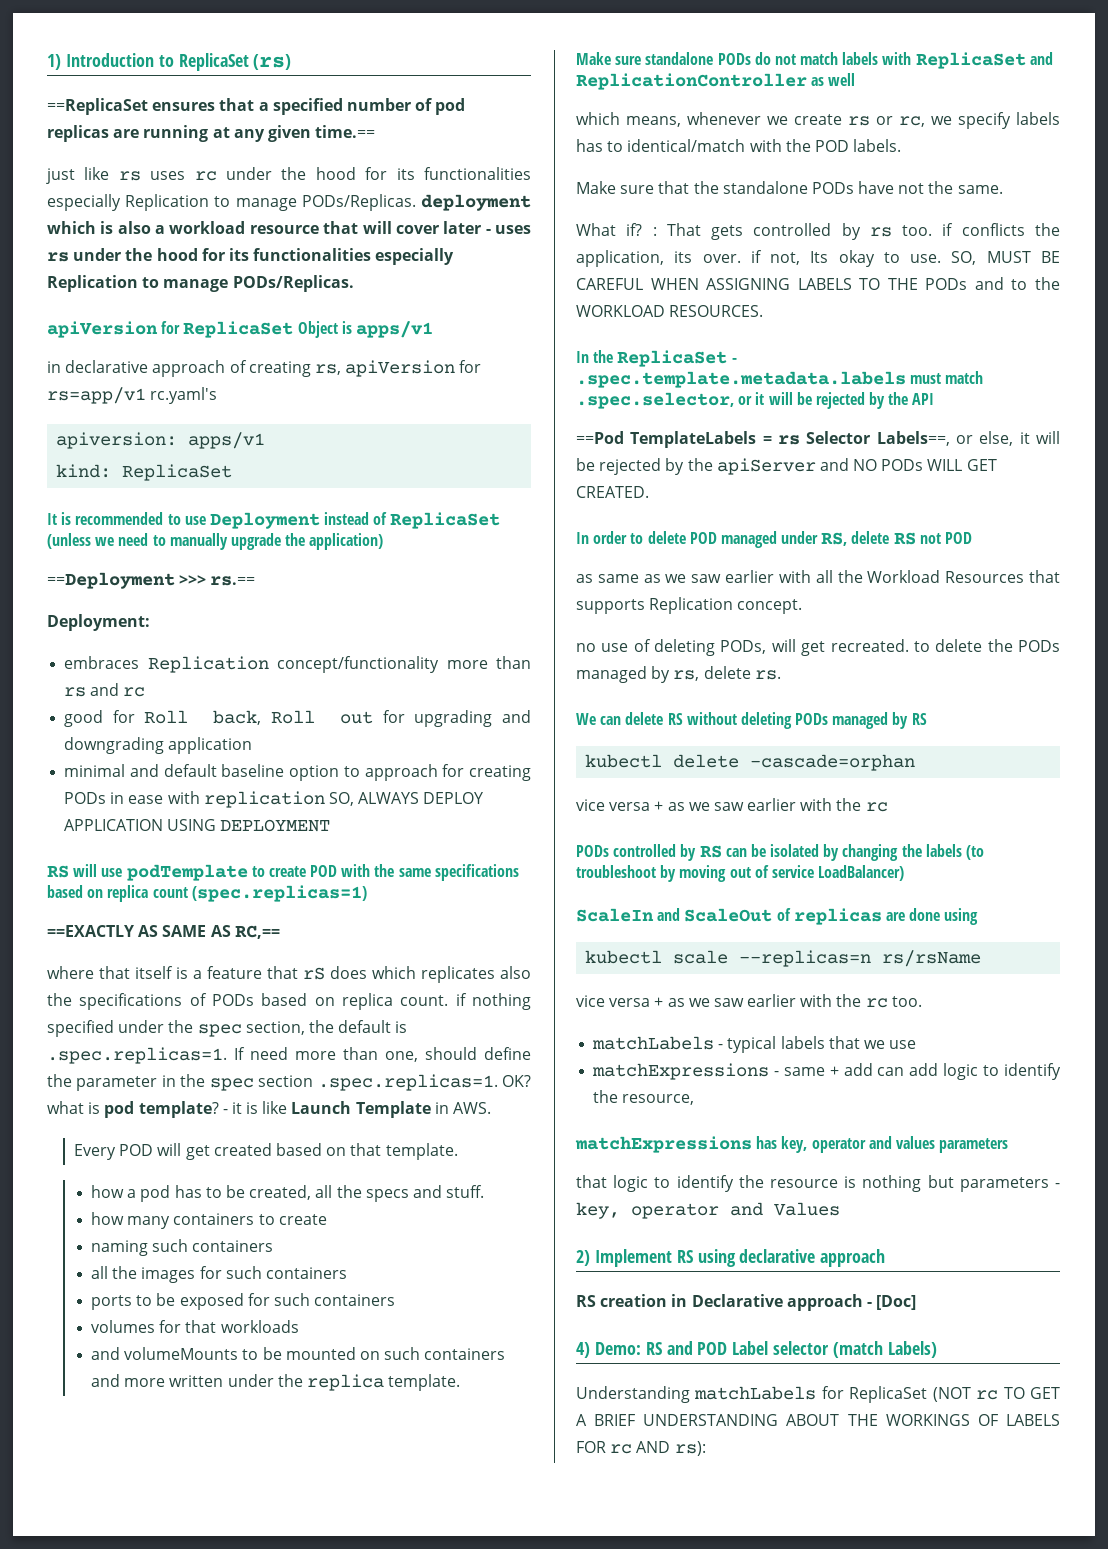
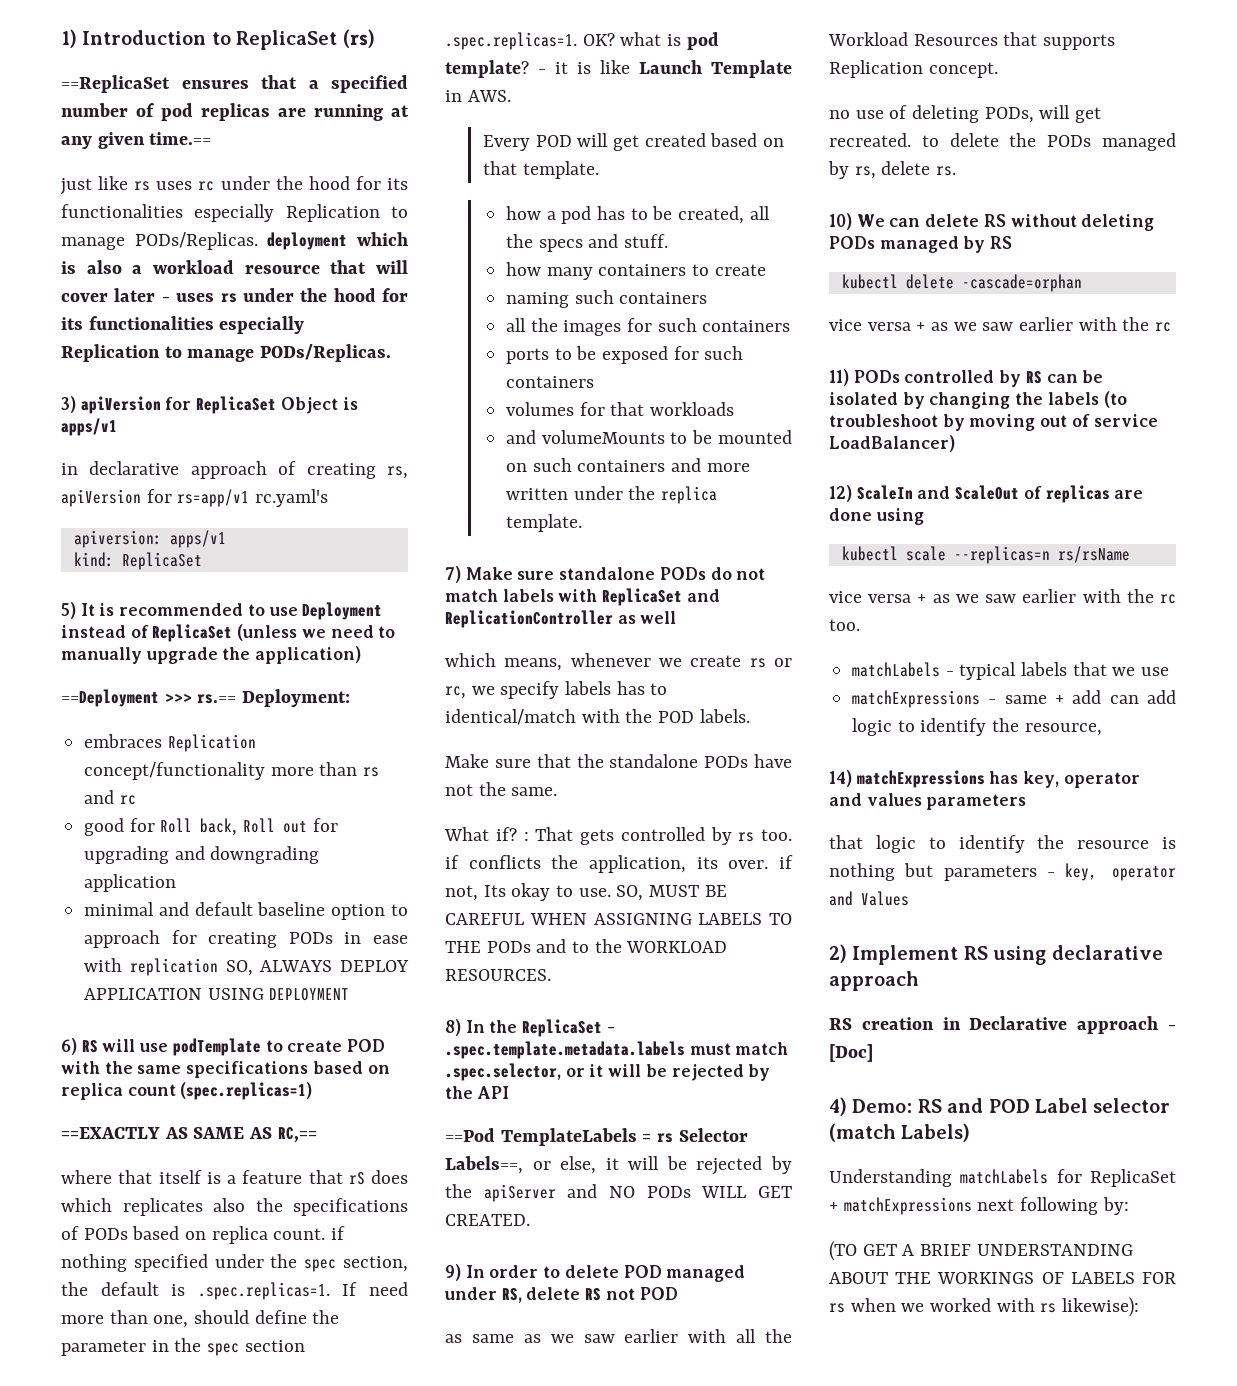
(354, 283) none -> [61,396,76,413] 3)
(233, 472) none -> [61,602,76,619] 5)
(256, 581) // -> (237, 699) none
(331, 825) none -> [61,1038,77,1055] 6)
(461, 1382) none -> [445,566,461,583] 7)
(764, 311) none -> [445,1019,461,1036] 8)
(649, 492) none -> [445,1264,461,1281] 9)
(781, 675) none -> [829,213,852,230] 10)
(888, 807) none -> [829,369,849,386] 11)
(905, 873) none -> [829,485,852,502] 12)
(695, 1099) none -> [829,770,852,787] 14)
[932,1387,1025,1402] (NOT rc TO -> [829,1197,1129,1215] [829,1241,857,1261] + matchExpressions next following by: // (TO
[610,1441,706,1456] rc AND rs): -> [829,1297,1140,1317] rs when we worked with rs likewise):

